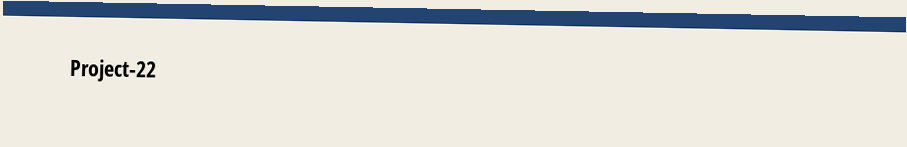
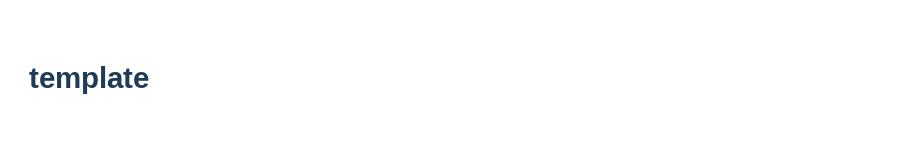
[69,58,157,83] Project-22 -> [29,66,149,94] template

